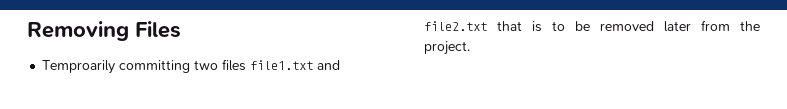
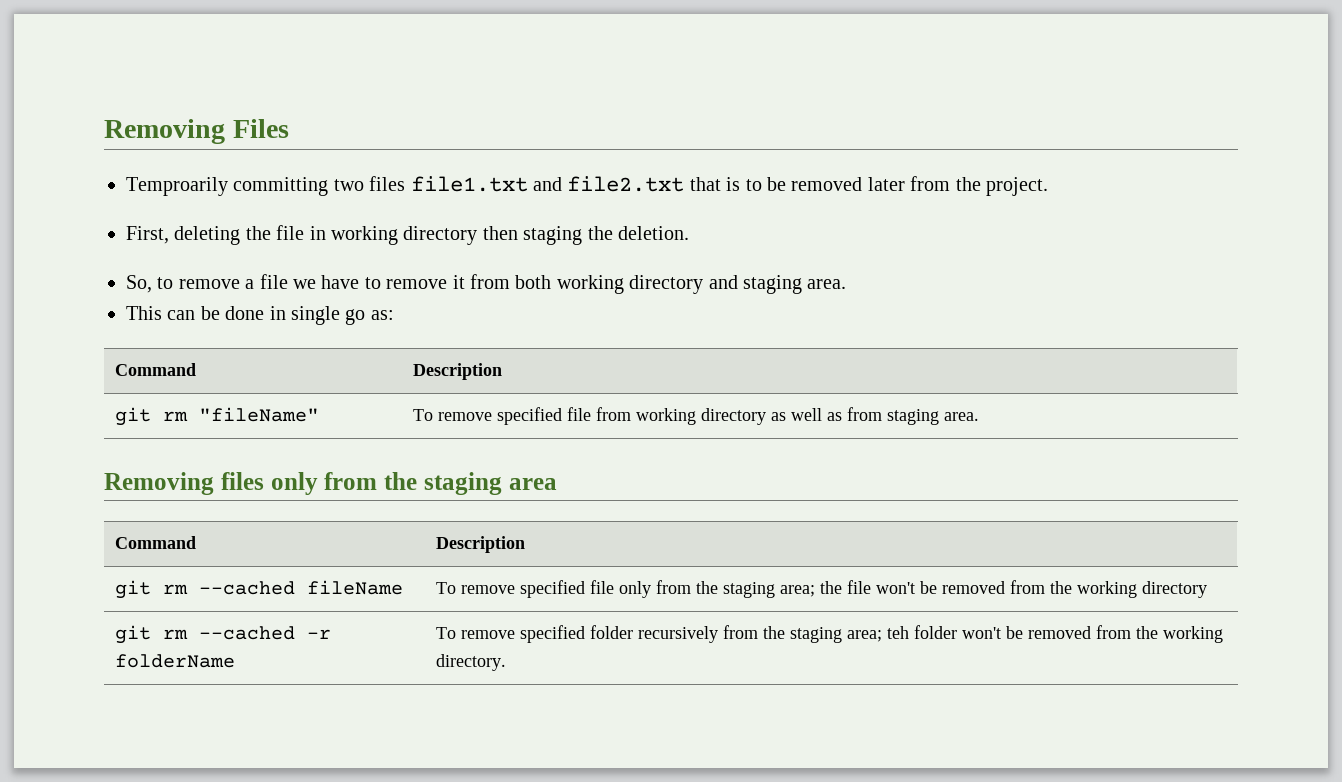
(471, 48) none -> [126,225,689,245] [126,274,847,294] [126,306,394,325] [115,363,197,376] [413,363,503,380] [115,407,320,426] [413,407,980,425] [104,472,557,495] [115,536,197,549] [436,536,526,553] [115,580,404,599] [436,580,1208,598] [115,625,332,644] [115,654,236,668] [436,625,1224,643] [436,654,507,671] // First, deleting the file in working directory then staging the deletion. // So, to remove a file we have to remove it from both working directory and staging area. // This can be done in single go as: // Command | Description // git rm "fileName" | To remove specified file from working directory as well as from staging area. // Removing files only from the staging area // Command | Description // git rm --cached fileName | To remove specified file only from the staging area; the file won't be removed from the working directory // git rm --cached -r folderName | To remove specified folder recursively from the staging area; teh folder won't be removed from the working directory.

